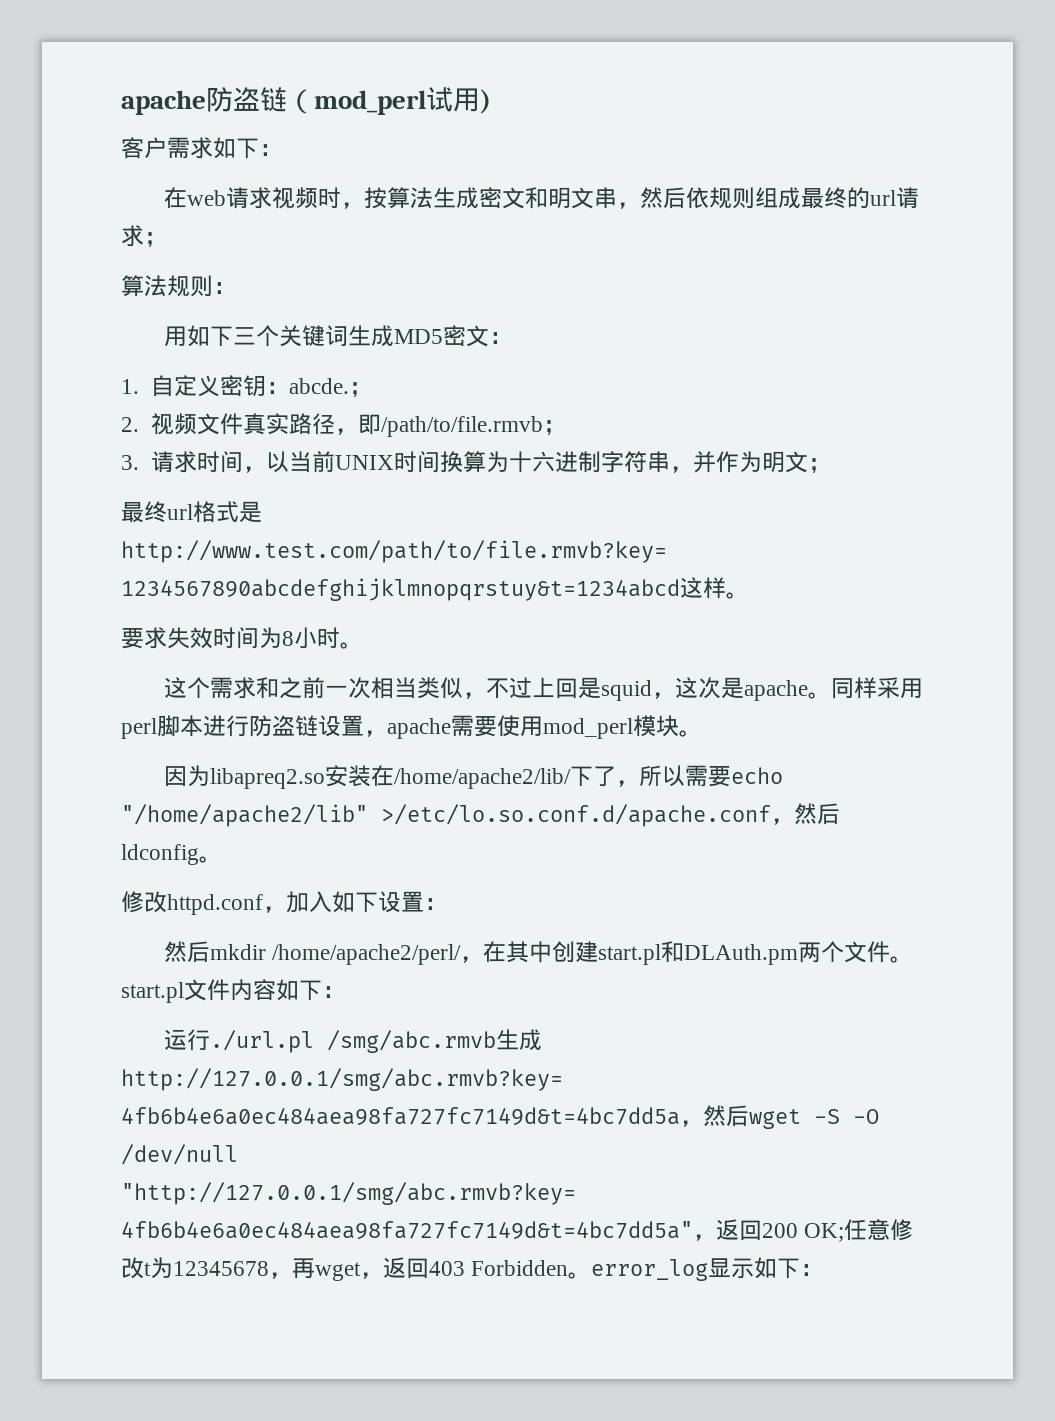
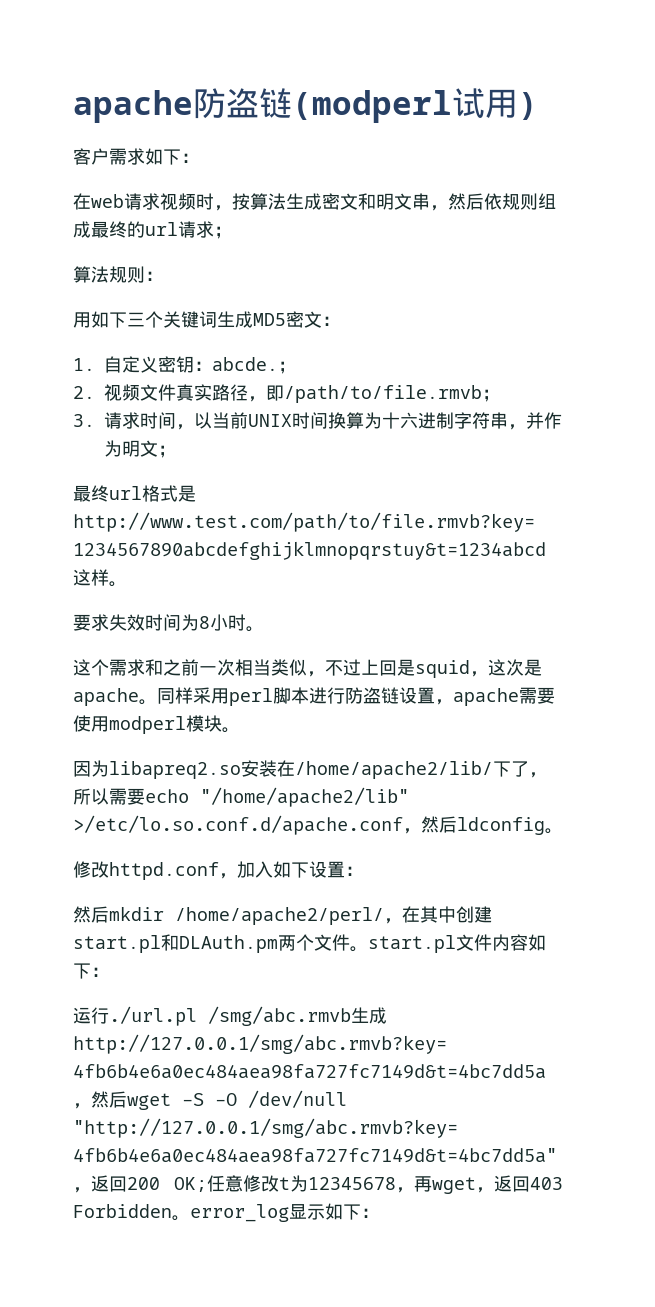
[287,89,426,115] （mod_perl -> [292,90,452,123] (modperl
[543,718,633,739] mod_perl -> [109,716,186,734] modperl

